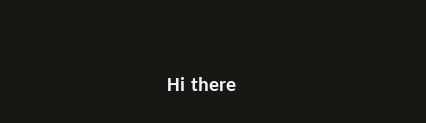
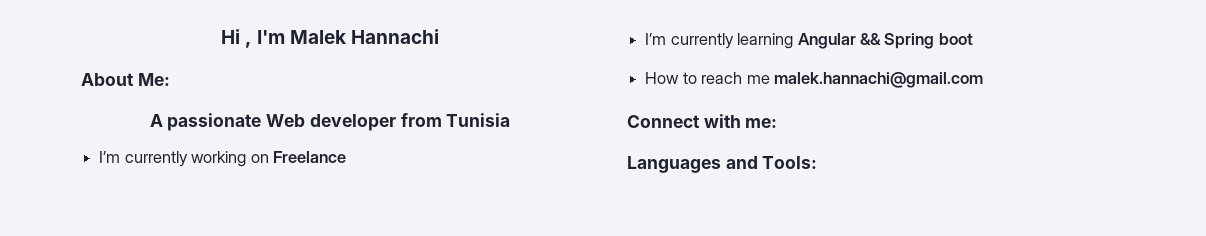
[190,77,236,91] there -> [245,29,439,48] [81,73,170,86] [149,113,511,131] [99,151,346,167] [645,33,973,49] [645,72,983,88] [627,114,778,128] [627,156,818,173] , I'm Malek Hannachi // About Me: // A passionate Web developer from Tunisia // I’m currently working on Freelance // I’m currently learning Angular && Spring boot // How to reach me malek.hannachi@gmail.com // Connect with me: // Languages and Tools:

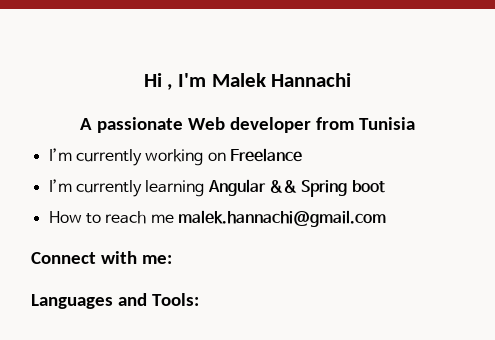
[81,73,170,86] // About Me: -> (352, 80) none

